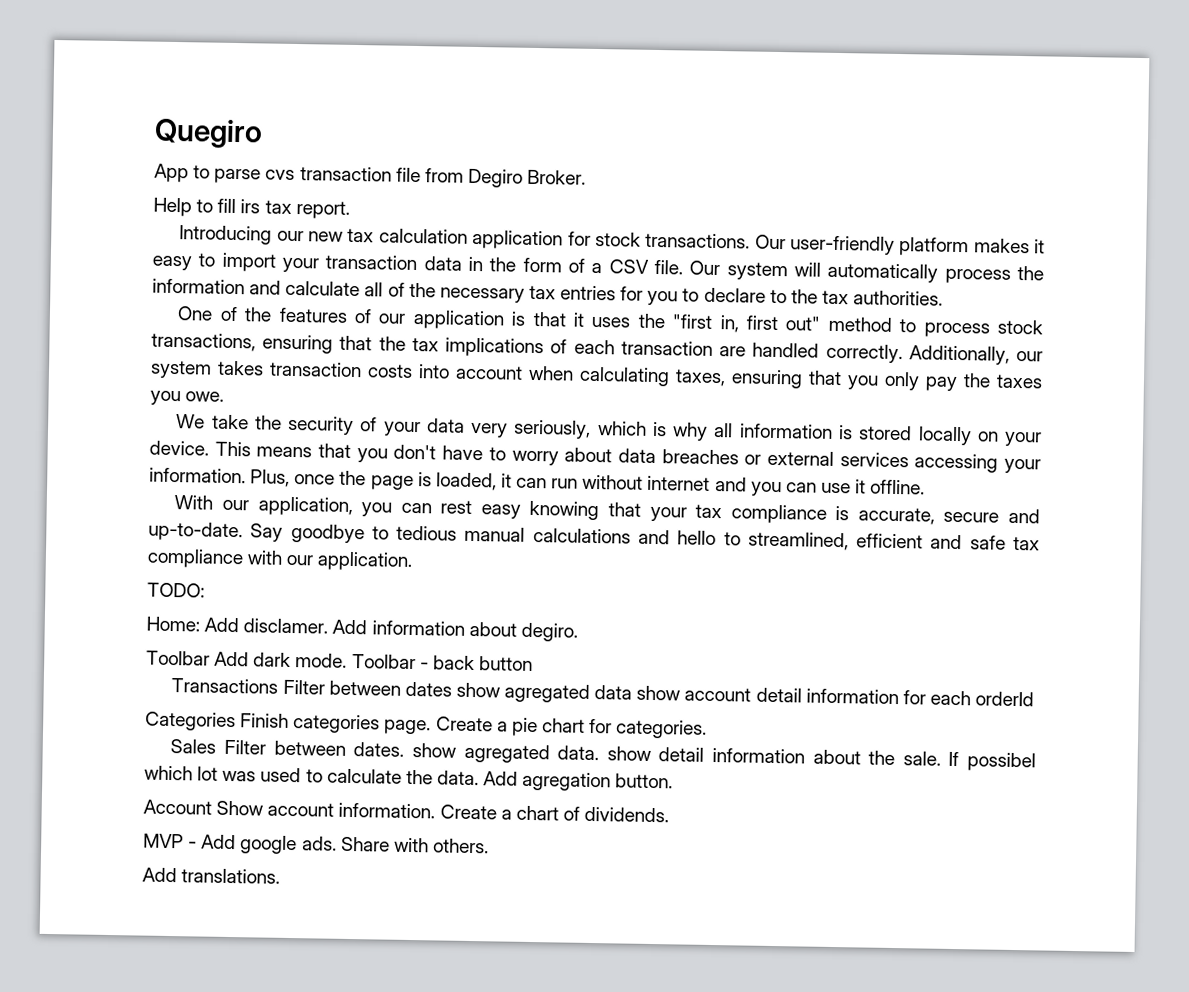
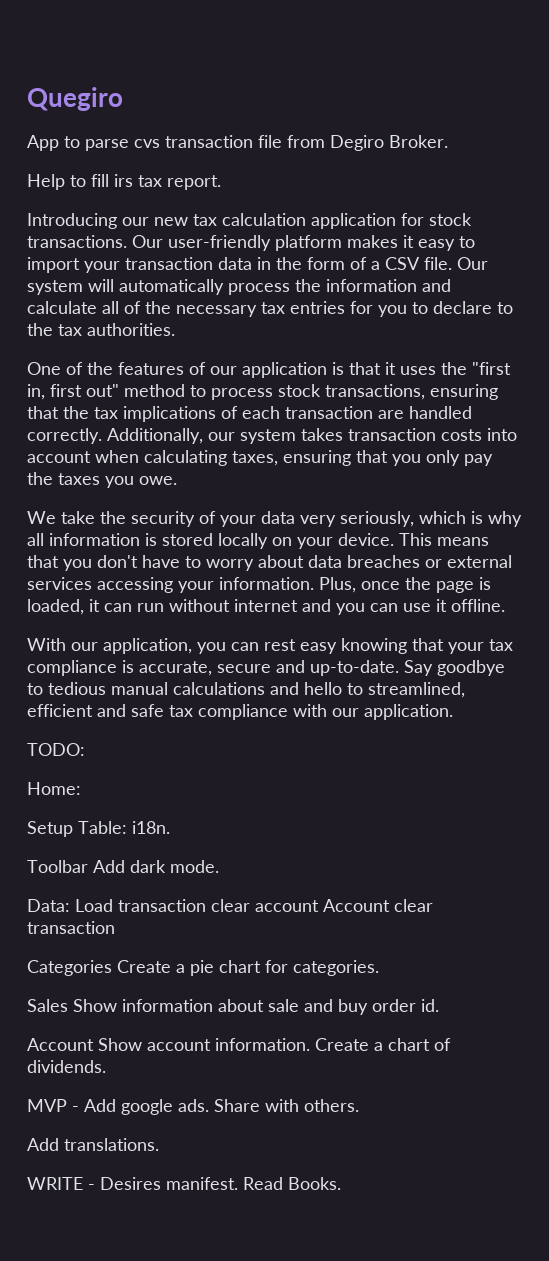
[204,617,578,642] [146,650,533,671] [171,678,1035,707] [145,711,432,735] Add disclamer. Add information about degiro. // Toolbar Add dark mode. Toolbar - back button // Transactions Filter between dates show agregated data show account detail information for each orderId // Categories Finish categories page. -> [27,821,170,837] [27,860,219,873] [27,899,433,912] [27,921,115,934] [27,960,112,976] // Setup Table: i18n. // Toolbar Add dark mode. // Data: Load transaction clear account Account clear transaction // Categories
[224,739,1036,772] [144,765,674,792] Filter between dates. show agregated data. show detail information about the sale. If possibel which lot was used to calculate the data. Add agregation button. -> [73,999,439,1015] Show information about sale and buy order id.
(281, 876) none -> [27,1177,341,1190] // WRITE - Desires manifest. Read Books.

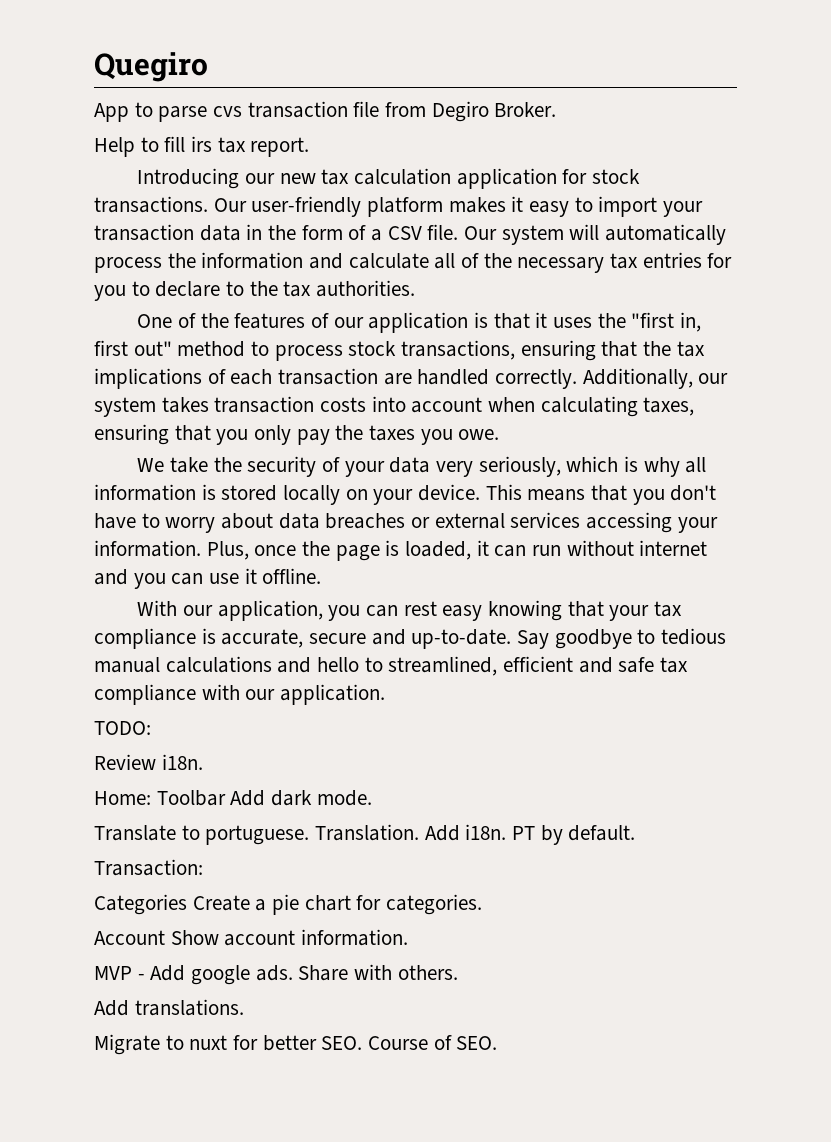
[27,782,81,795] [27,821,127,837] Home: // Setup Table: -> [94,754,156,770] Review
(170, 827) none -> [94,791,151,805] Home:
[27,899,433,912] [27,921,115,934] Data: Load transaction clear account Account clear transaction -> [94,824,636,845] [94,859,203,876] Translate to portuguese. Translation. Add i18n. PT by default. // Transaction:
[27,999,439,1015] // Sales Show information about sale and buy order id. -> (483, 904) none
[315,1038,451,1051] [27,1060,106,1073] Create a chart of dividends. -> (409, 937) none
[27,1177,341,1190] WRITE - Desires manifest. Read Books. -> [94,1034,498,1055] Migrate to nuxt for better SEO. Course of SEO.

